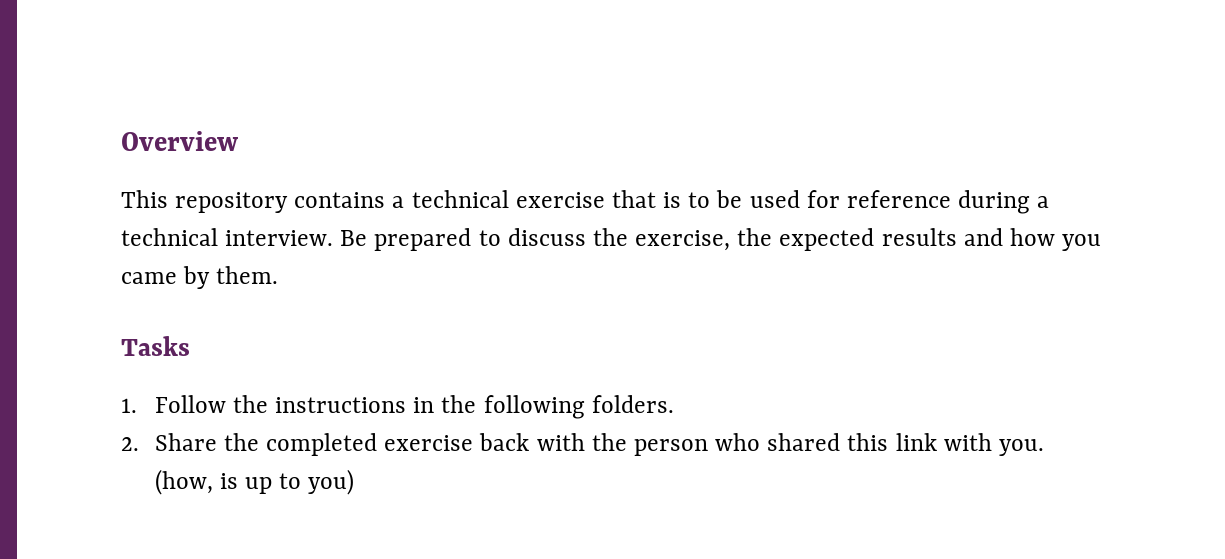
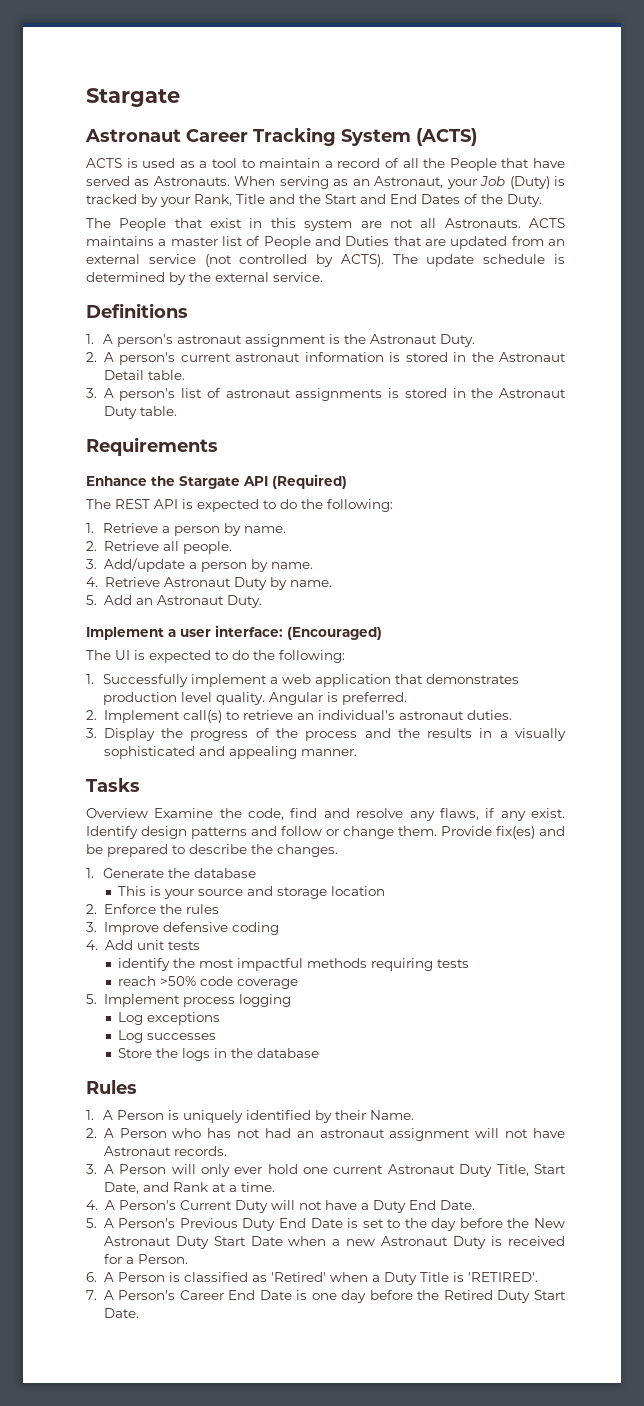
[121,131,238,151] [121,190,1050,214] [121,228,1102,251] [121,266,279,289] [121,336,190,356] [121,395,674,419] [121,433,1044,456] [154,469,355,495] Overview // This repository contains a technical exercise that is to be used for reference during a technical interview. Be prepared to discuss the exercise, the expected results and how you came by them. // Tasks // 1. Follow the instructions in the following folders. // 2. Share the completed exercise back with the person who shared this link with you. (how, is up to you) -> [86,88,180,107] [85,127,477,146] [86,158,566,171] [86,176,565,189] [86,194,542,207] [86,218,565,231] [86,236,565,249] [86,254,565,267] [86,272,323,285] [86,303,188,318] [86,334,476,347] [86,352,566,365] [103,370,185,380] [86,388,567,401] [103,406,177,419] [86,437,218,456] [86,474,347,489] [86,499,393,512] [86,523,287,536] [86,541,232,554] [86,558,313,572] [86,577,332,590] [86,595,262,608] [86,625,382,640] [86,650,345,663] [86,674,520,687] [103,692,408,705] [86,710,512,723] [86,728,566,741] [103,746,357,759] [86,778,140,792] [86,808,566,821] [86,826,565,839] [86,844,338,857] [86,868,257,878] [118,886,386,899] [86,904,219,914] [86,922,279,935] [86,940,200,950] [118,958,470,971] [118,976,299,989] [86,994,291,1007] [118,1012,221,1025] [118,1030,217,1043] [118,1048,320,1061] [86,1080,137,1094] [86,1110,415,1123] [86,1128,565,1141] [103,1146,227,1156] [86,1164,566,1177] [103,1182,275,1194] [86,1200,475,1213] [86,1218,566,1231] [103,1236,565,1249] [103,1254,188,1264] [86,1272,538,1285] [86,1290,566,1303] [103,1308,139,1318] Stargate // Astronaut Career Tracking System (ACTS) // ACTS is used as a tool to maintain a record of all the People that have served as Astronauts. When serving as an Astronaut, your Job (Duty) is tracked by your Rank, Title and the Start and End Dates of the Duty. // The People that exist in this system are not all Astronauts. ACTS maintains a master list of People and Duties that are updated from an external service (not controlled by ACTS). The update schedule is determined by the external service. // Definitions // 1. A person's astronaut assignment is the Astronaut Duty. // 2. A person's current astronaut information is stored in the Astronaut Detail table. // 3. A person's list of astronaut assignments is stored in the Astronaut Duty table. // Requirements // Enhance the Stargate API (Required) // The REST API is expected to do the following: // 1. Retrieve a person by name. // 2. Retrieve all people. // 3. Add/update a person by name. // 4. Retrieve Astronaut Duty by name. // 5. Add an Astronaut Duty. // Implement a user interface: (Encouraged) // The UI is expected to do the following: // 1. Successfully implement a web application that demonstrates production level quality. Angular is preferred. // 2. Implement call(s) to retrieve an individual's astronaut duties. // 3. Display the progress of the process and the results in a visually sophisticated and appealing manner. // Tasks // Overview Examine the code, find and resolve any flaws, if any exist. Identify design patterns and follow or change them. Provide fix(es) and be prepared to describe the changes. // 1. Generate the database // This is your source and storage location // 2. Enforce the rules // 3. Improve defensive coding // 4. Add unit tests // identify the most impactful methods requiring tests // reach >50% code coverage // 5. Implement process logging // Log exceptions // Log successes // Store the logs in the database // Rules // 1. A Person is uniquely identified by their Name. // 2. A Person who has not had an astronaut assignment will not have Astronaut records. // 3. A Person will only ever hold one current Astronaut Duty Title, Start Date, and Rank at a time. // 4. A Person's Current Duty will not have a Duty End Date. // 5. A Person's Previous Duty End Date is set to the day before the New Astronaut Duty Start Date when a new Astronaut Duty is received for a Person. // 6. A Person is classified as 'Retired' when a Duty Title is 'RETIRED'. // 7. A Person's Career End Date is one day before the Retired Duty Start Date.

